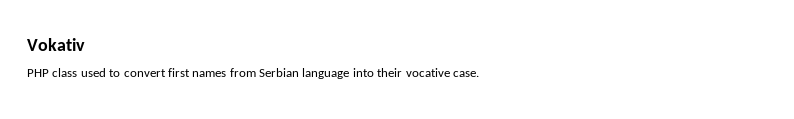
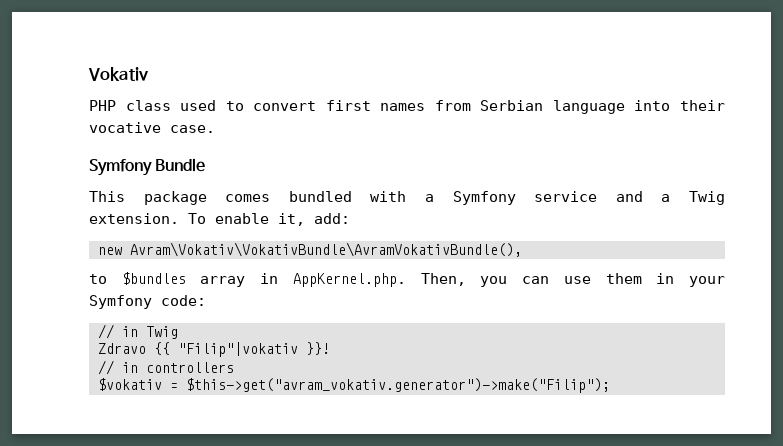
(479, 74) none -> [89,158,206,176] [89,191,726,205] [89,213,350,226] [97,242,522,257] [89,272,726,287] [89,295,206,309] [97,324,178,339] [97,342,330,357] [97,360,234,375] [97,378,610,393] // Symfony Bundle // This package comes bundled with a Symfony service and a Twig extension. To enable it, add: // new Avram\Vokativ\VokativBundle\AvramVokativBundle(), // to $bundles array in AppKernel.php. Then, you can use them in your Symfony code: // // in Twig // Zdravo {{ "Filip"|vokativ }}! // // in controllers // $vokativ = $this->get("avram_vokativ.generator")->make("Filip");

